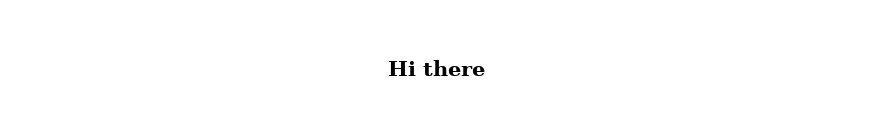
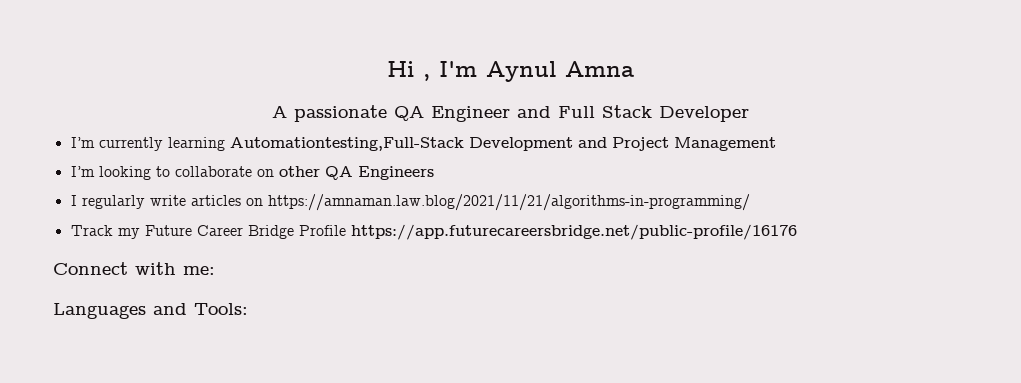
[422,60,485,76] there -> [423,61,634,82] [272,105,749,122] [70,137,776,151] [70,166,434,180] [70,194,750,211] [70,224,797,240] [53,262,215,275] [53,303,248,319] , I'm Aynul Amna // A passionate QA Engineer and Full Stack Developer // I’m currently learning Automationtesting,Full-Stack Development and Project Management // I’m looking to collaborate on other QA Engineers // I regularly write articles on https://amnaman.law.blog/2021/11/21/algorithms-in-programming/ // Track my Future Career Bridge Profile https://app.futurecareersbridge.net/public-profile/16176 // Connect with me: // Languages and Tools:

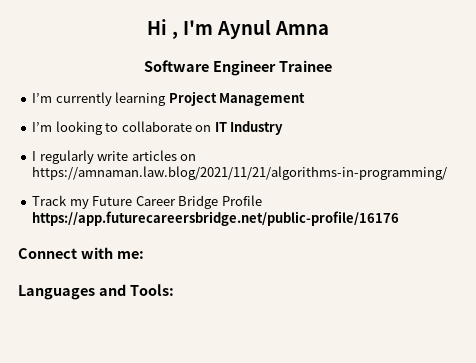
[272,105,749,122] A passionate QA Engineer and Full Stack Developer -> [144,60,332,76] Software Engineer Trainee
[229,137,607,151] Automationtesting,Full-Stack Development and -> (167, 99) none
[278,166,434,180] other QA Engineers -> [214,121,284,135] IT Industry

